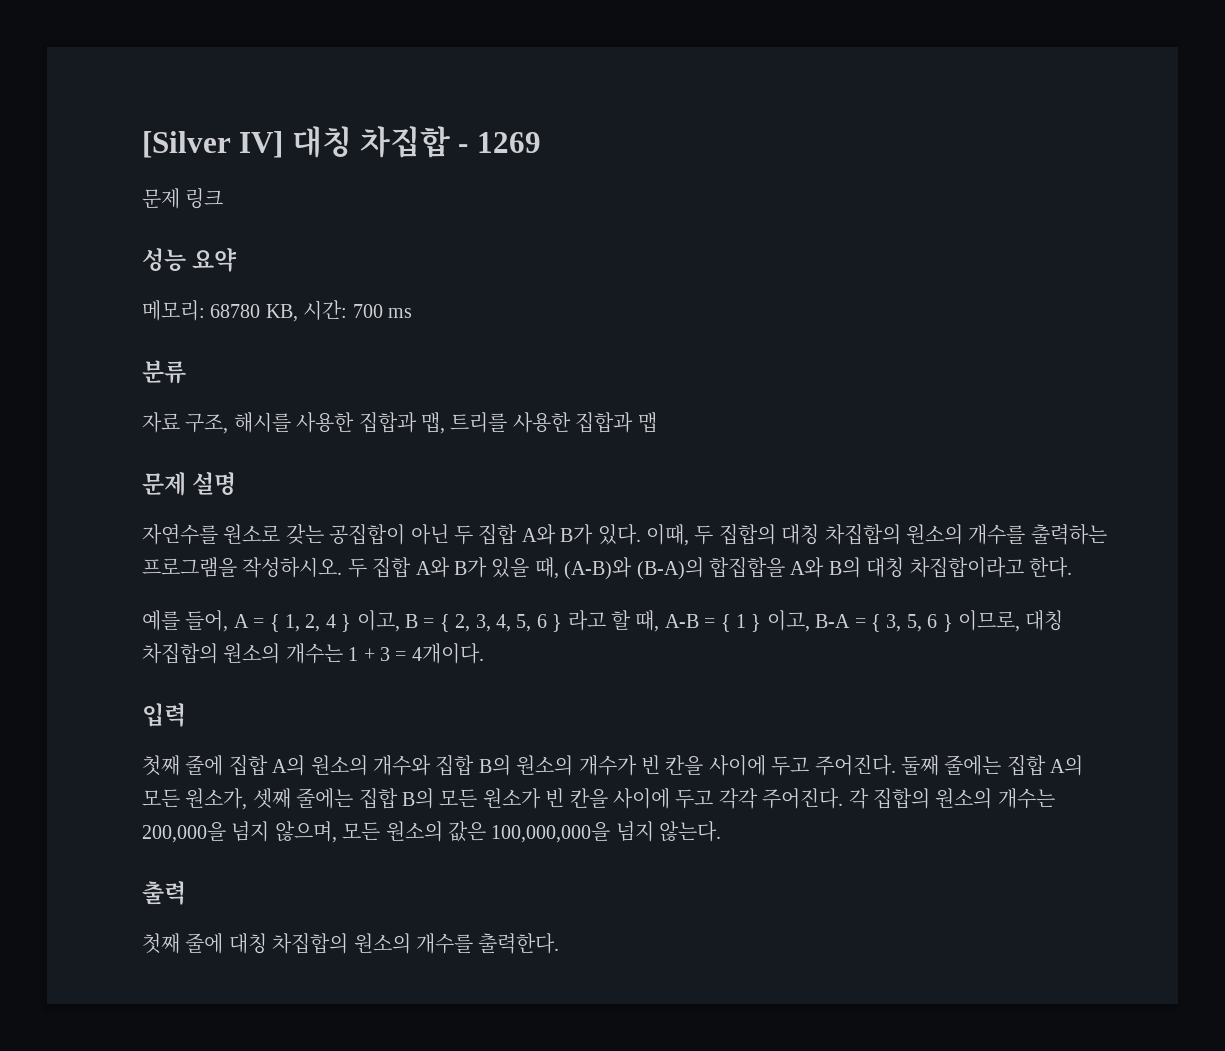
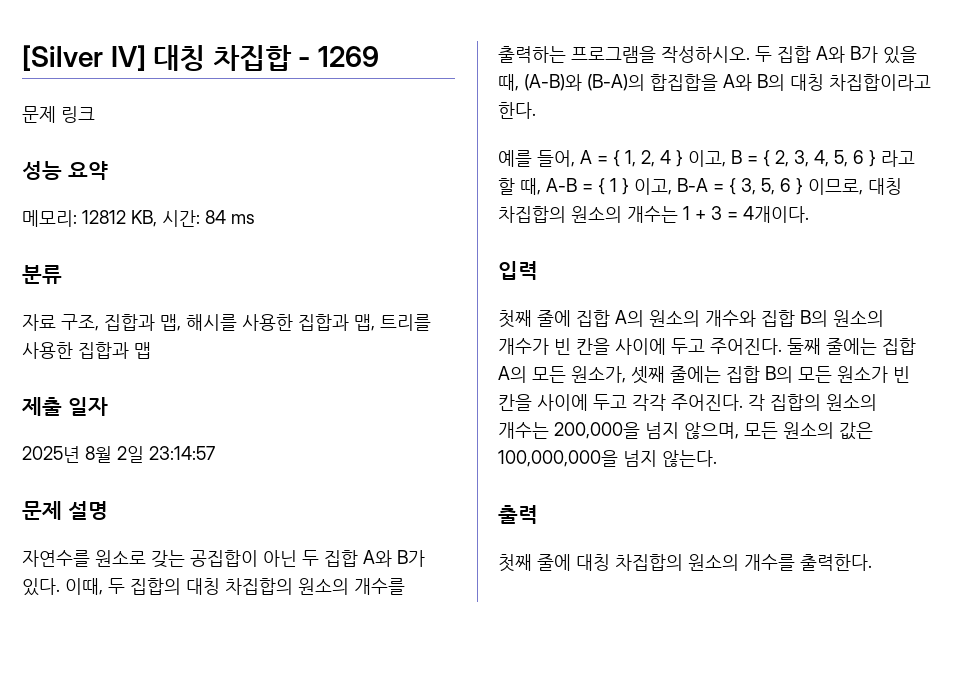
[210,304,261,318] 68780 -> [82,210,126,224] 12812
[352,304,383,318] 700 -> [205,210,226,224] 84
(229, 423) none -> [104,314,181,331] 집합과 맵,
(657, 422) none -> [22,397,108,416] [22,446,215,463] // 제출 일자 // 2025년 8월 2일 23:14:57

